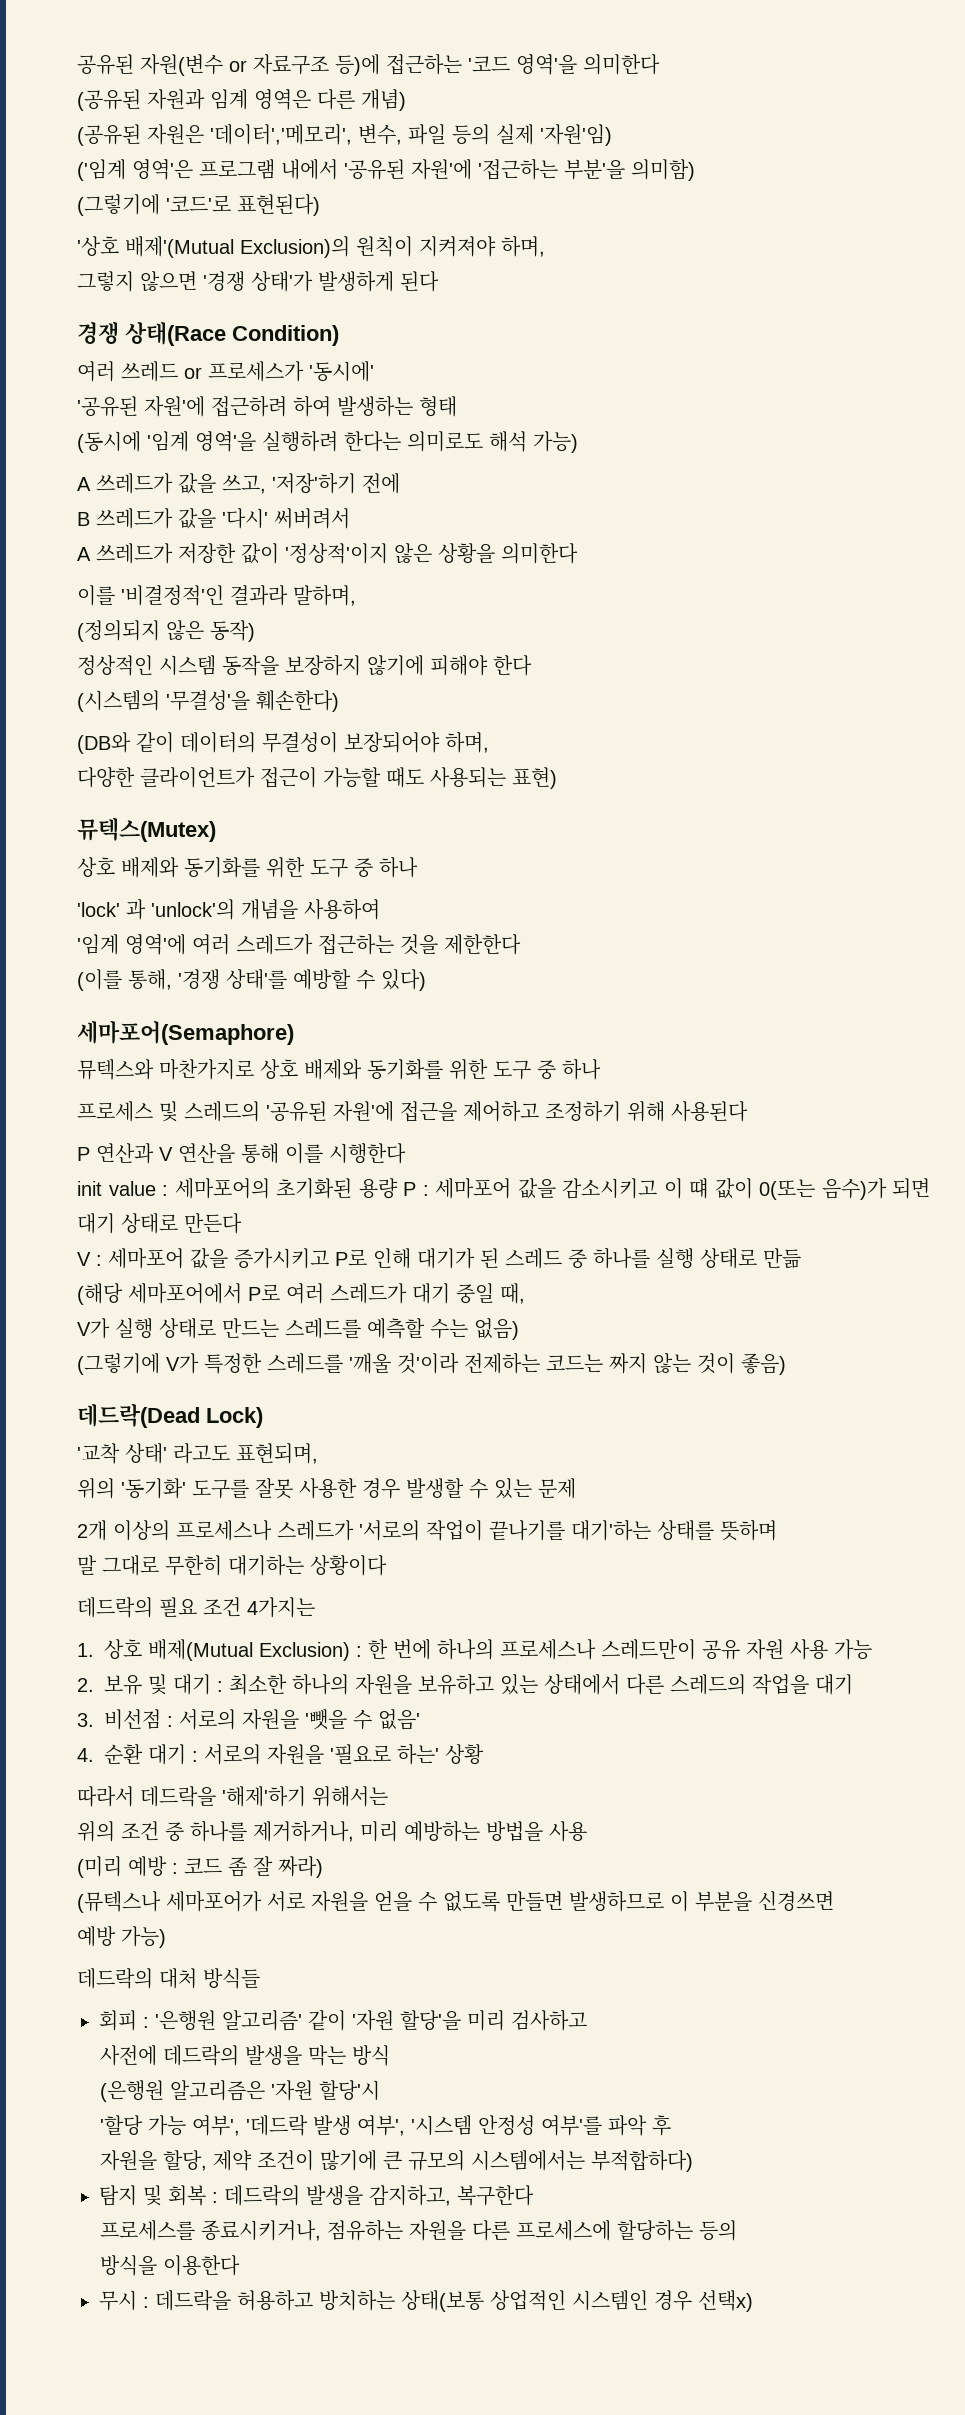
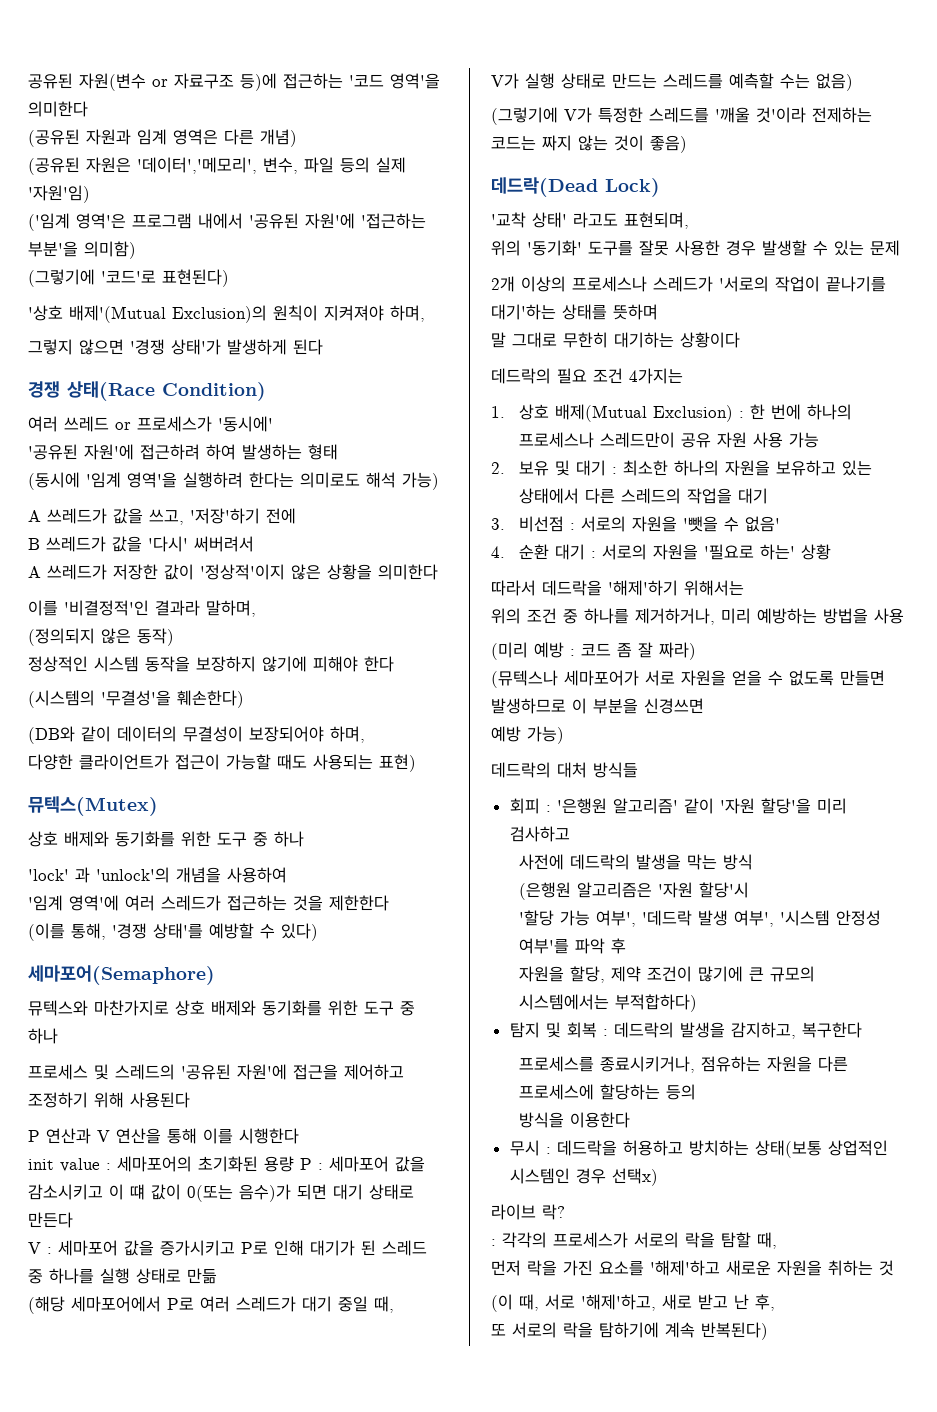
(753, 2301) none -> [491,1204,565,1220] [491,1232,777,1249] [491,1260,894,1276] [491,1294,775,1312] [491,1322,768,1340] // 라이브 락? // : 각각의 프로세스가 서로의 락을 탐할 때, // 먼저 락을 가진 요소를 '해제'하고 새로운 자원을 취하는 것 // (이 때, 서로 '해제'하고, 새로 받고 난 후, // 또 서로의 락을 탐하기에 계속 반복된다)

